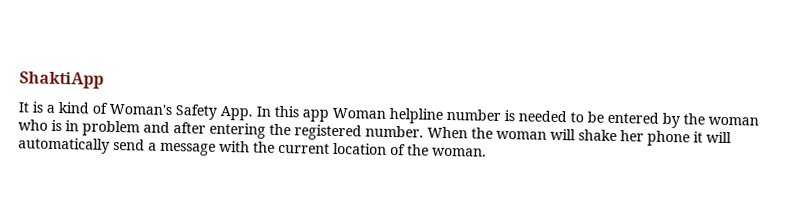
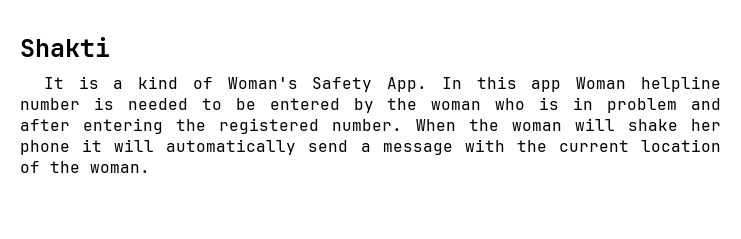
[19,71,104,89] ShaktiApp -> [20,37,110,57] Shakti

